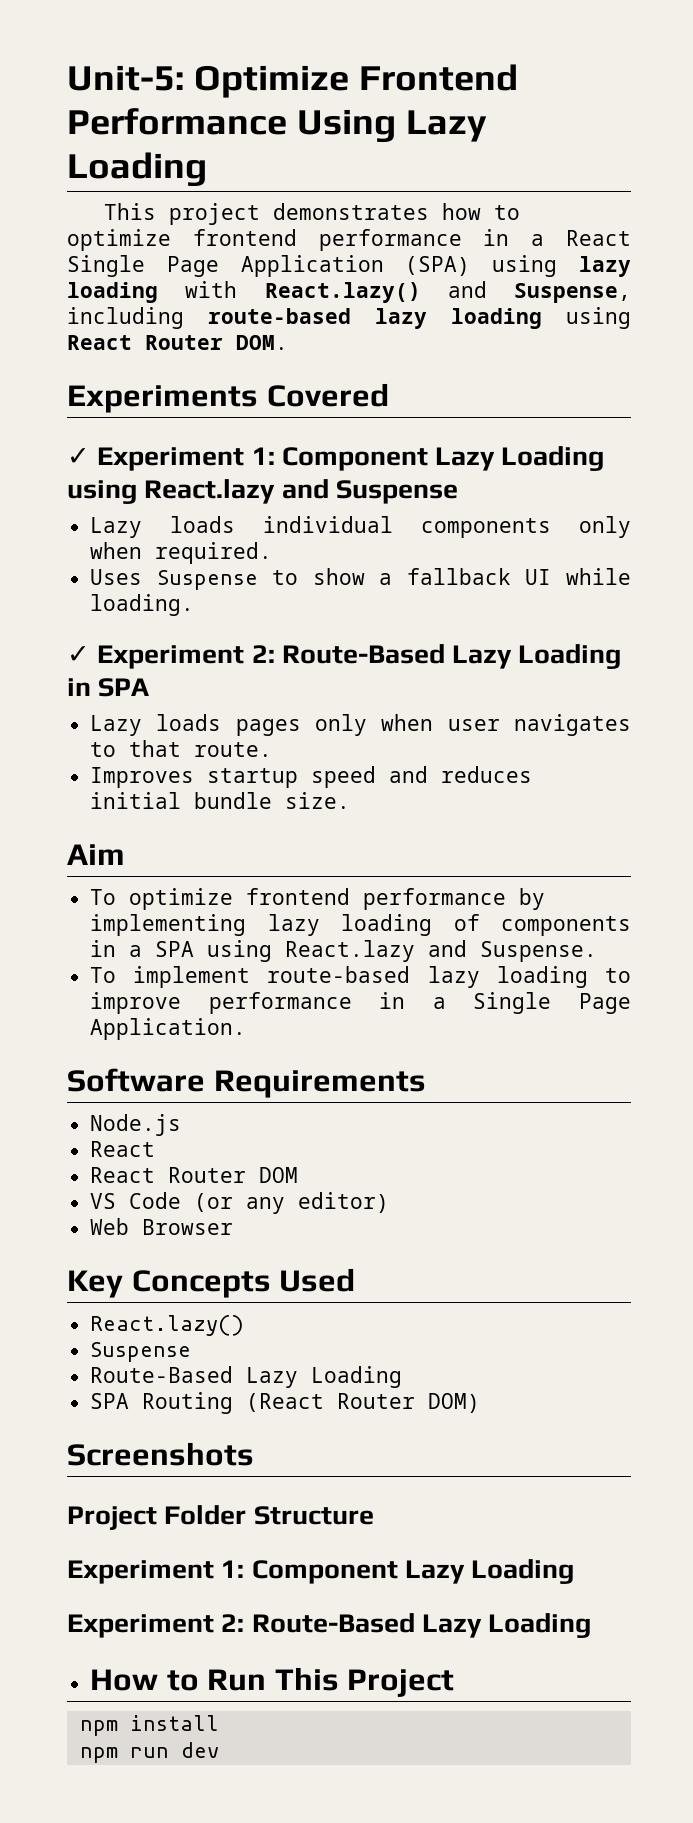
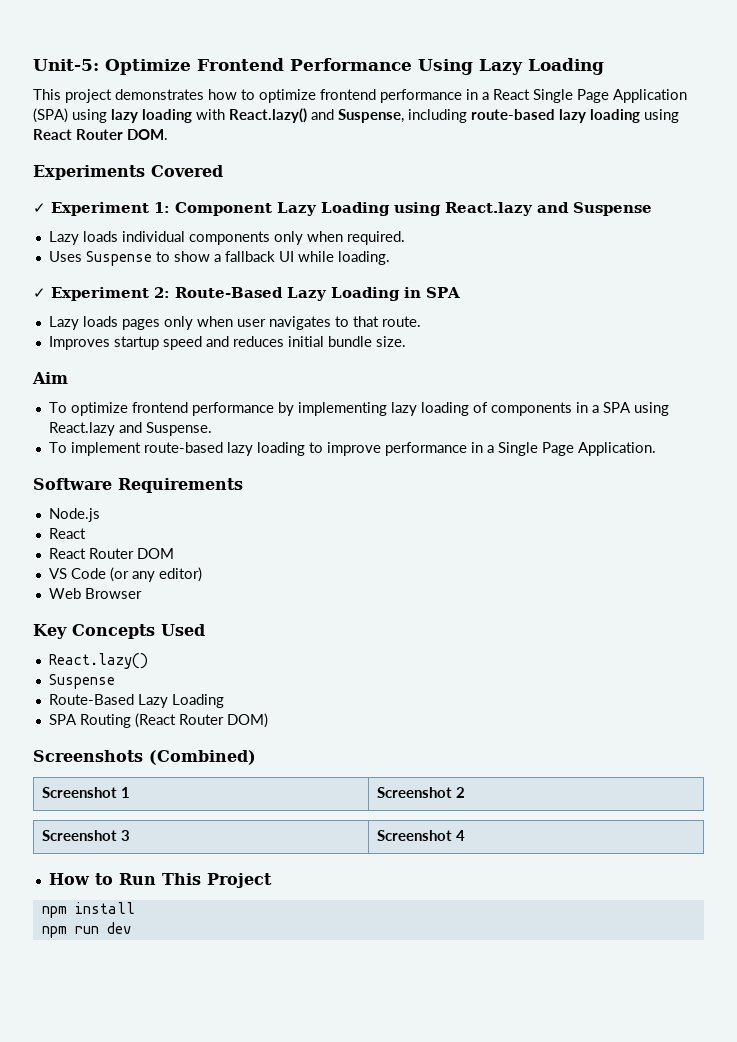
[67,1505,374,1530] [67,1559,575,1584] [67,1613,592,1638] // Project Folder Structure // Experiment 1: Component Lazy Loading // Experiment 2: Route-Based Lazy Loading -> [149,750,256,765] [42,787,131,798] [377,787,466,798] [42,830,131,841] [377,830,466,841] (Combined) // Screenshot 1 | Screenshot 2 // Screenshot 3 | Screenshot 4

